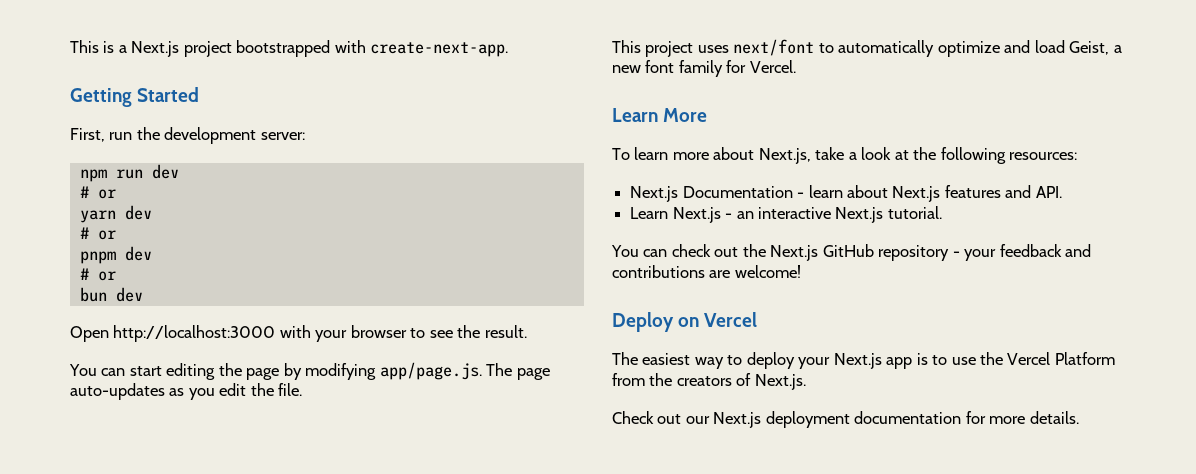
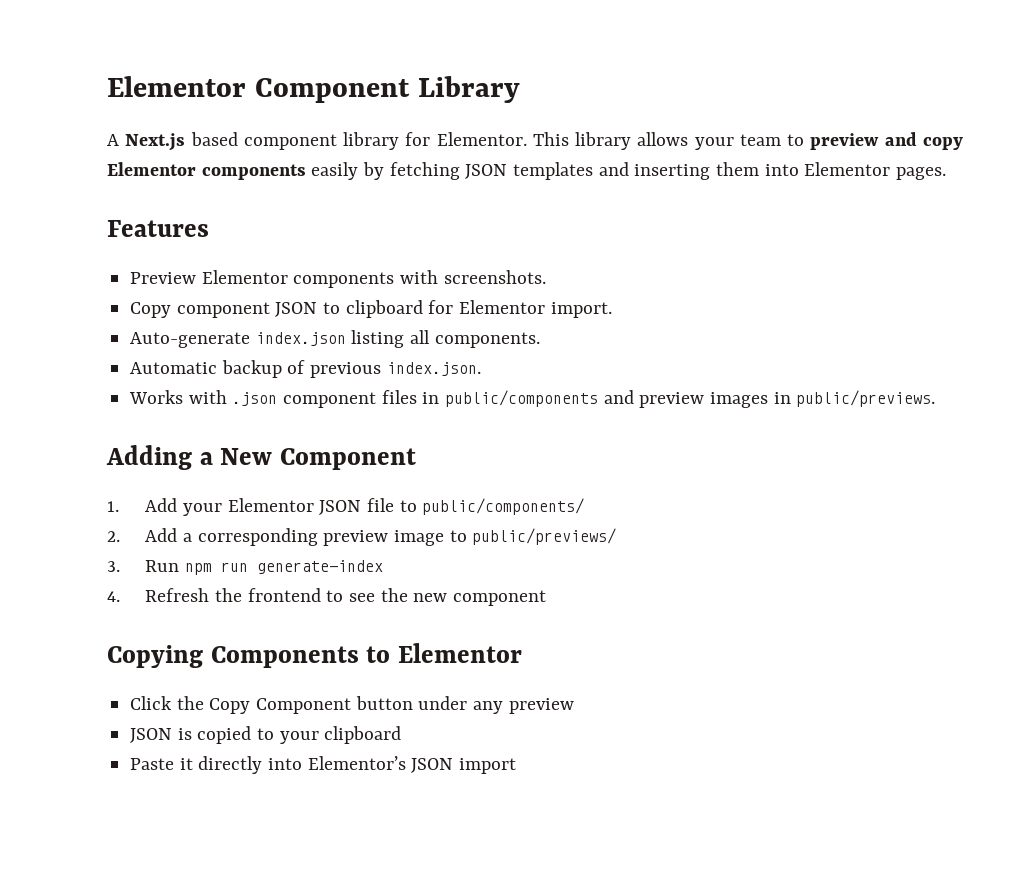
[70,40,509,57] [70,87,200,107] [70,127,305,144] [79,164,179,182] [79,186,116,199] [79,205,152,223] [79,227,116,240] [79,246,152,264] [79,268,116,281] [79,287,143,302] [70,325,527,342] [69,362,550,380] [70,383,303,400] [612,39,1122,57] [612,60,796,77] [612,108,708,122] [612,147,1077,164] [630,185,1062,202] [630,206,942,223] [611,244,1091,261] [612,265,801,278] [612,312,758,332] [612,352,1115,369] [612,373,806,390] [612,411,1079,428] This is a Next.js project bootstrapped with create-next-app. // Getting Started // First, run the development server: // npm run dev // # or // yarn dev // # or // pnpm dev // # or // bun dev // Open http://localhost:3000 with your browser to see the result. // You can start editing the page by modifying app/page.js. The page auto-updates as you edit the file. // This project uses next/font to automatically optimize and load Geist, a new font family for Vercel. // Learn More // To learn more about Next.js, take a look at the following resources: // Next.js Documentation - learn about Next.js features and API. // Learn Next.js - an interactive Next.js tutorial. // You can check out the Next.js GitHub repository - your feedback and contributions are welcome! // Deploy on Vercel // The easiest way to deploy your Next.js app is to use the Vercel Platform from the creators of Next.js. // Check out our Next.js deployment documentation for more details. -> [107,76,520,103] [107,132,963,151] [107,162,947,180] [107,220,209,237] [130,270,546,288] [130,300,612,318] [130,330,540,348] [130,360,481,378] [129,390,936,408] [106,445,417,470] [107,498,585,516] [107,528,617,546] [107,560,384,575] [107,588,547,606] [107,643,523,668] [130,696,574,714] [130,726,402,744] [130,756,517,774] Elementor Component Library // A Next.js based component library for Elementor. This library allows your team to preview and copy Elementor components easily by fetching JSON templates and inserting them into Elementor pages. // Features // Preview Elementor components with screenshots. // Copy component JSON to clipboard for Elementor import. // Auto-generate index.json listing all components. // Automatic backup of previous index.json. // Works with .json component files in public/components and preview images in public/previews. // Adding a New Component // 1. Add your Elementor JSON file to public/components/ // 2. Add a corresponding preview image to public/previews/ // 3. Run npm run generate-index // 4. Refresh the frontend to see the new component // Copying Components to Elementor // Click the Copy Component button under any preview // JSON is copied to your clipboard // Paste it directly into Elementor’s JSON import

